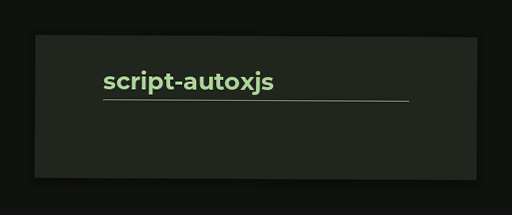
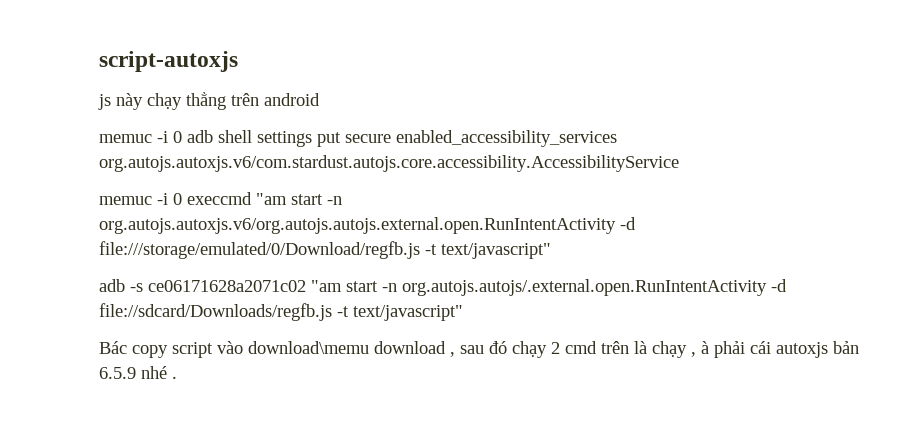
(275, 83) none -> [98,92,320,110] [99,130,617,147] [99,155,679,172] [99,192,342,205] [99,217,636,234] [99,241,551,259] [99,279,787,296] [99,303,463,321] [99,341,859,358] [99,366,177,379] // js này chạy thẳng trên android // memuc -i 0 adb shell settings put secure enabled_accessibility_services org.autojs.autoxjs.v6/com.stardust.autojs.core.accessibility.AccessibilityService // memuc -i 0 execcmd "am start -n org.autojs.autoxjs.v6/org.autojs.autojs.external.open.RunIntentActivity -d file:///storage/emulated/0/Download/regfb.js -t text/javascript" // adb -s ce06171628a2071c02 "am start -n org.autojs.autojs/.external.open.RunIntentActivity -d file://sdcard/Downloads/regfb.js -t text/javascript" // Bác copy script vào download\memu download , sau đó chạy 2 cmd trên là chạy , à phải cái autoxjs bản 6.5.9 nhé .

